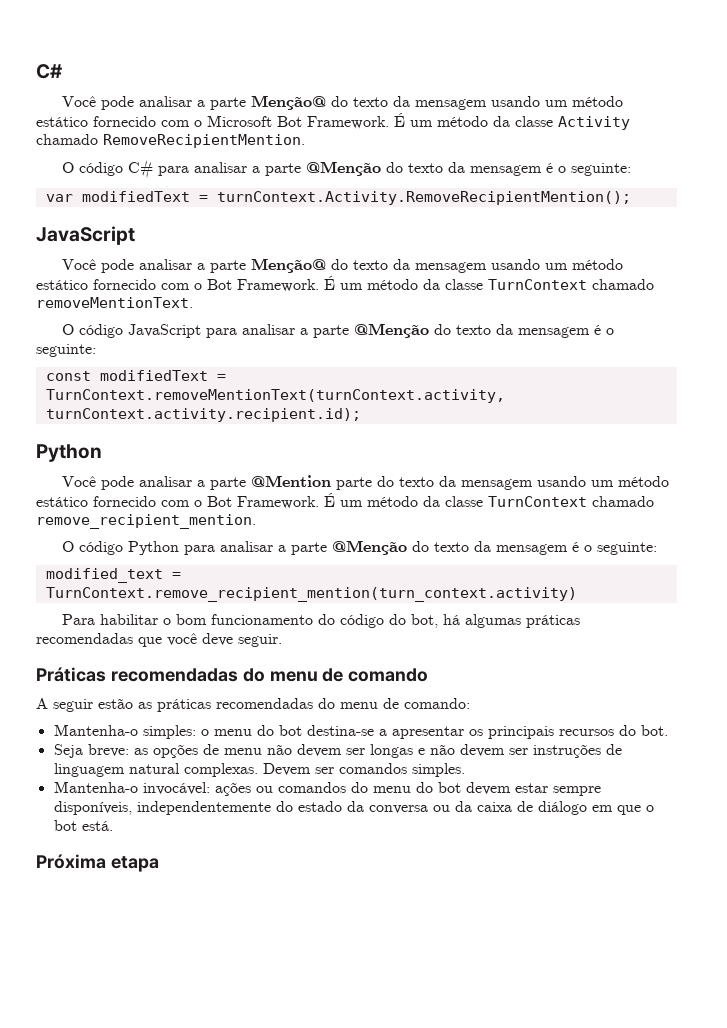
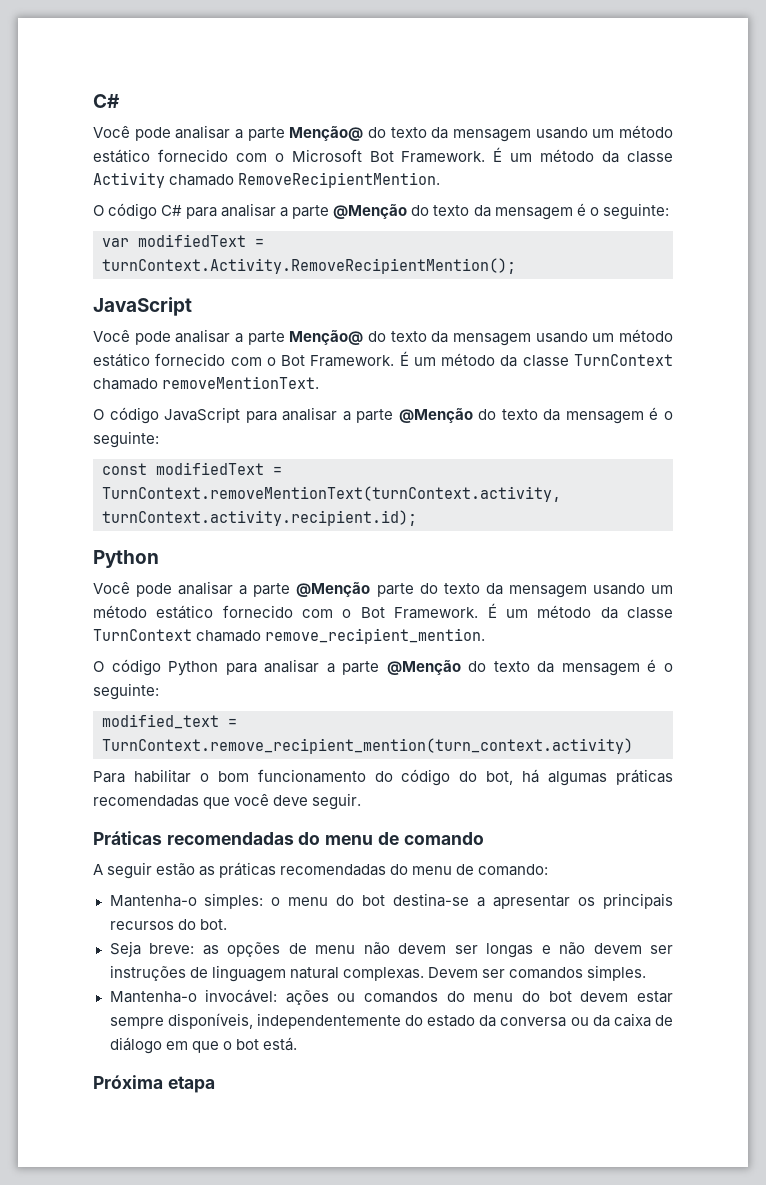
[251,475,332,487] @Mention -> [296,582,371,597] @Menção

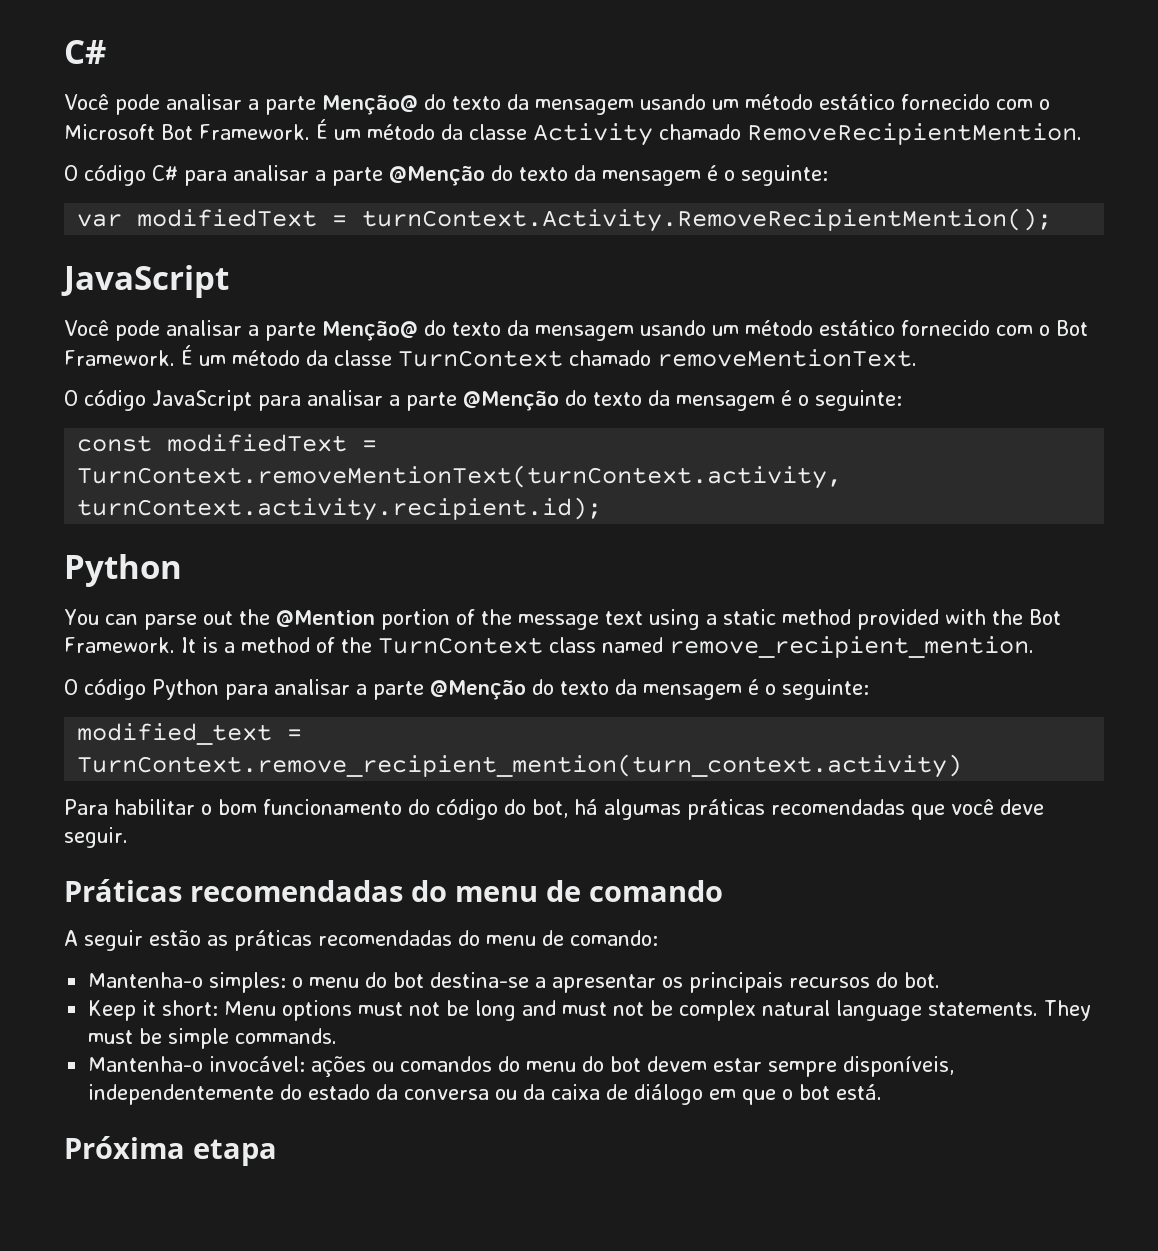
[93,581,673,598] [93,603,674,619] [93,629,262,642] Você pode analisar a parte @Menção parte do texto da mensagem usando um método estático fornecido com o Bot Framework. É um método da classe TurnContext chamado -> [64,609,1061,630] [64,637,663,654] You can parse out the @Mention portion of the message text using a static method provided with the Bot Framework. It is a method of the TurnContext class named
[109,941,673,958] [109,965,646,982] Seja breve: as opções de menu não devem ser longas e não devem ser instruções de linguagem natural complexas. Devem ser comandos simples. -> [88,1000,1092,1021] [88,1028,338,1049] Keep it short: Menu options must not be long and must not be complex natural language statements. They must be simple commands.

